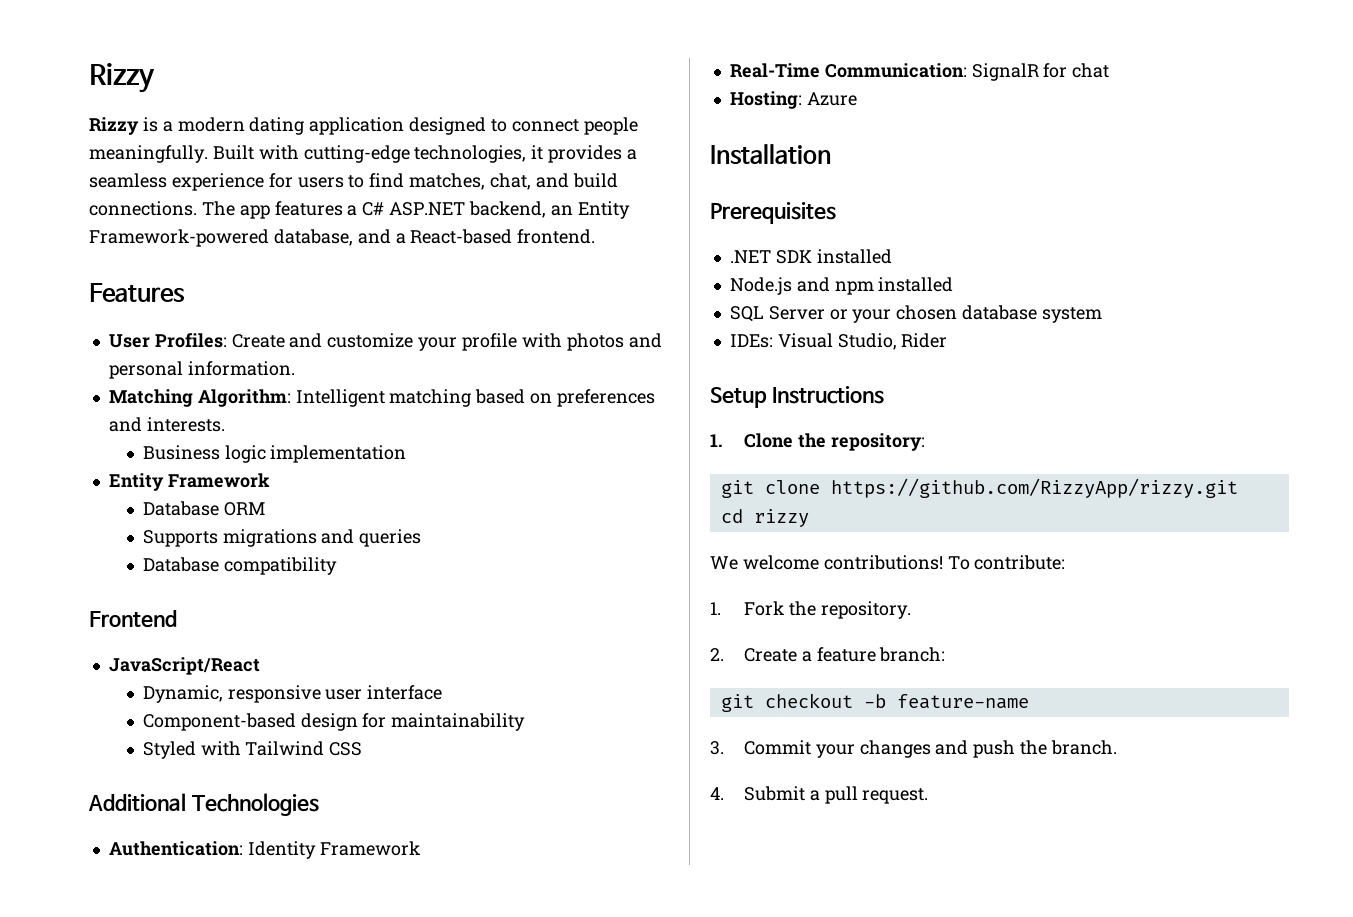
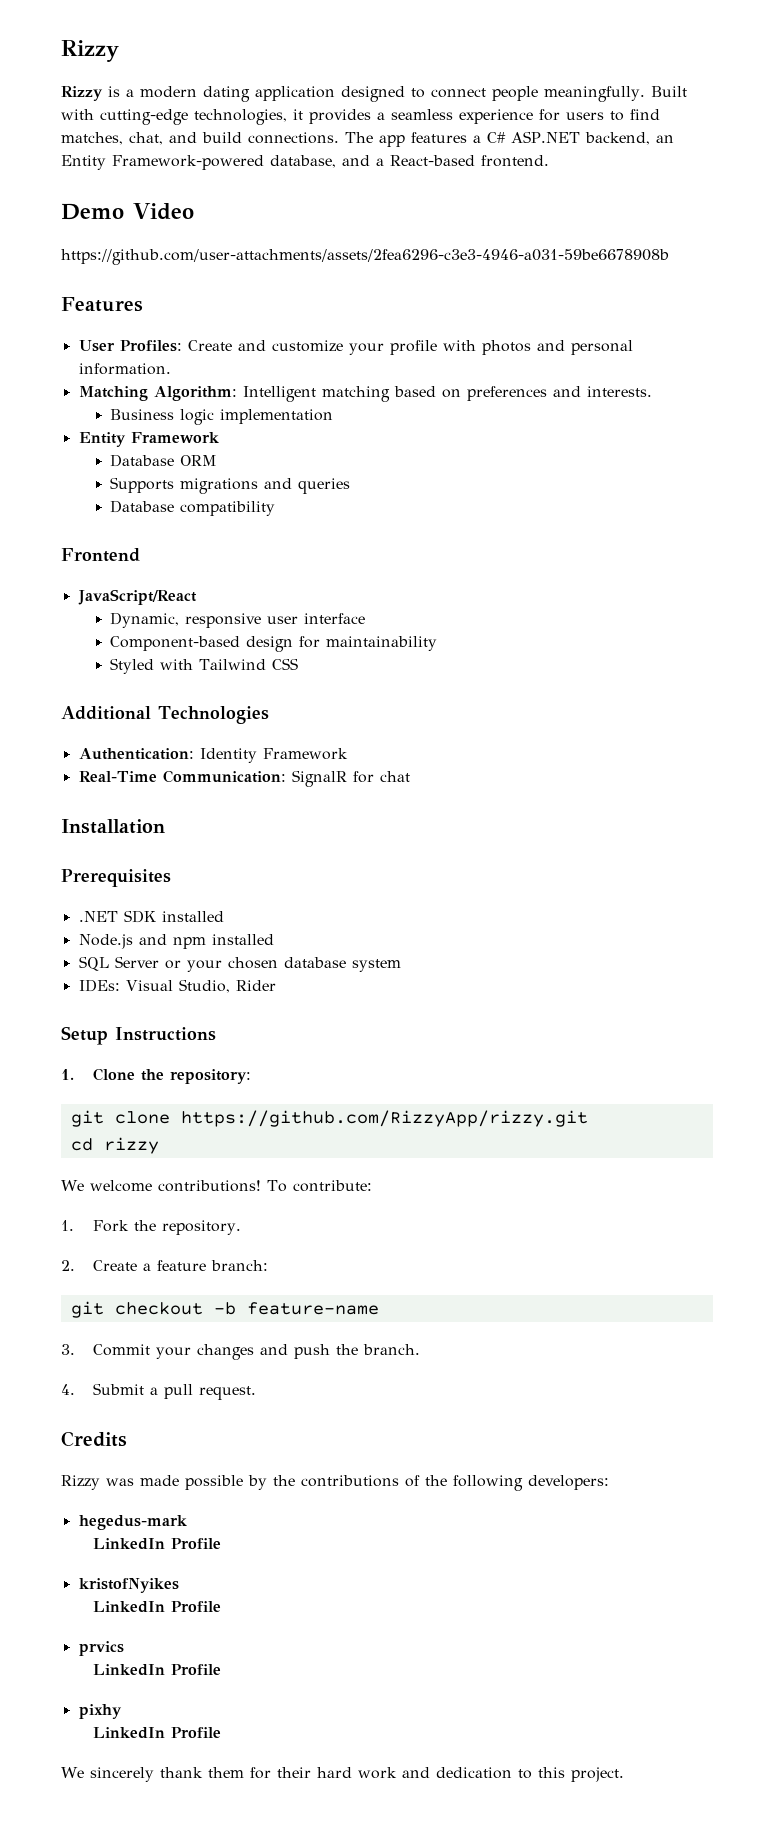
(596, 236) none -> [61,203,194,220] [61,249,669,265] // Demo Video // https://github.com/user-attachments/assets/2fea6296-c3e3-4946-a031-59be6678908b
[729,91,857,109] // Hosting: Azure -> (410, 776) none
(929, 796) none -> [61,1431,127,1447] [61,1475,609,1491] [78,1515,187,1530] [92,1538,221,1550] [78,1578,179,1593] [92,1601,221,1613] [78,1641,124,1656] [92,1664,221,1676] [78,1704,122,1719] [92,1727,221,1739] [61,1767,624,1782] // Credits // Rizzy was made possible by the contributions of the following developers: // hegedus-mark // LinkedIn Profile // kristofNyikes // LinkedIn Profile // prvics // LinkedIn Profile // pixhy // LinkedIn Profile // We sincerely thank them for their hard work and dedication to this project.

